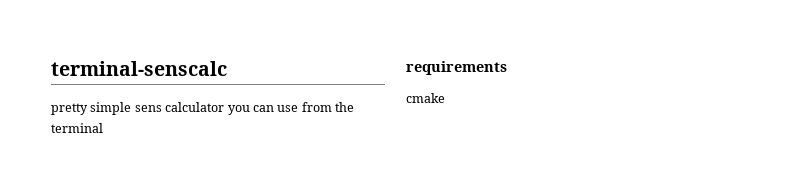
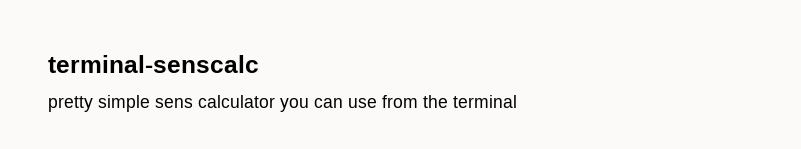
[406,61,507,75] [406,93,445,103] // requirements // cmake -> (517, 101) none

